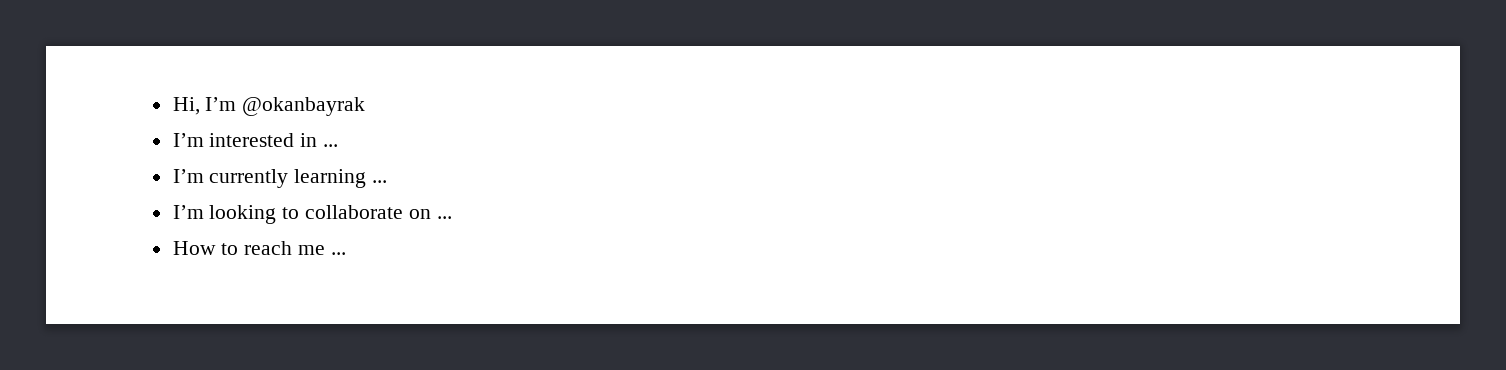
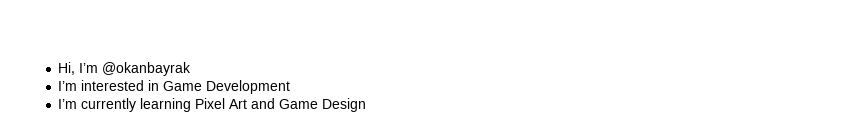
[323,144,339,147] ... -> [163,80,291,94] Game Development
[372,180,388,183] [172,205,452,224] [172,241,346,255] ... // I’m looking to collaborate on ... // How to reach me ... -> [195,98,367,112] Pixel Art and Game Design

